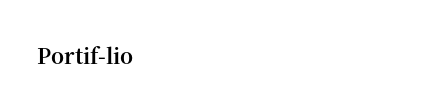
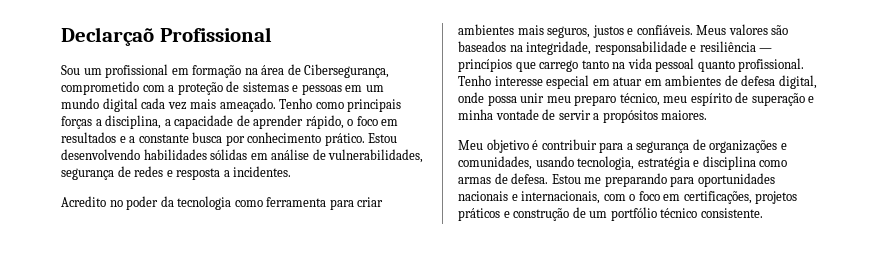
[37,46,133,64] Portif-lio -> [61,27,272,46] [61,64,390,78] [61,81,384,95] [61,98,402,112] [61,115,399,129] [61,132,398,146] [61,149,424,163] [61,166,292,180] [61,196,384,210] [458,24,789,38] [458,41,773,55] [458,58,805,72] [458,75,817,89] [458,92,815,106] [458,109,708,123] [458,139,787,153] [458,156,788,170] [458,173,775,187] [458,191,798,204] [458,207,763,221] Declarçaõ Profissional // Sou um profissional em formação na área de Cibersegurança, comprometido com a proteção de sistemas e pessoas em um mundo digital cada vez mais ameaçado. Tenho como principais forças a disciplina, a capacidade de aprender rápido, o foco em resultados e a constante busca por conhecimento prático. Estou desenvolvendo habilidades sólidas em análise de vulnerabilidades, segurança de redes e resposta a incidentes. // Acredito no poder da tecnologia como ferramenta para criar ambientes mais seguros, justos e confiáveis. Meus valores são baseados na integridade, responsabilidade e resiliência — princípios que carrego tanto na vida pessoal quanto profissional. Tenho interesse especial em atuar em ambientes de defesa digital, onde possa unir meu preparo técnico, meu espírito de superação e minha vontade de servir a propósitos maiores. // Meu objetivo é contribuir para a segurança de organizações e comunidades, usando tecnologia, estratégia e disciplina como armas de defesa. Estou me preparando para oportunidades nacionais e internacionais, com o foco em certificações, projetos práticos e construção de um portfólio técnico consistente.

